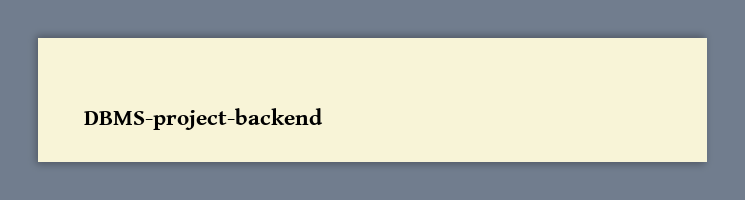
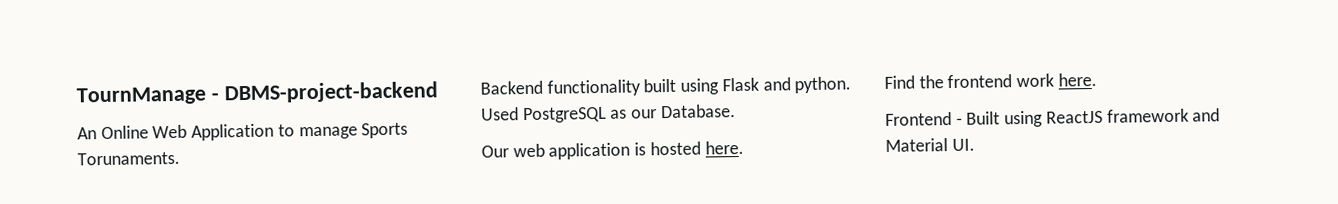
(84, 119) none -> [76,86,219,106] TournManage -
(323, 119) none -> [77,122,409,141] [77,151,180,166] [480,76,852,97] [481,104,736,124] [481,140,744,160] [884,72,1097,89] [885,108,1221,128] [885,138,975,152] // An Online Web Application to manage Sports Torunaments. // Backend functionality built using Flask and python. Used PostgreSQL as our Database. // Our web application is hosted here. // Find the frontend work here. // Frontend - Built using ReactJS framework and Material UI.

